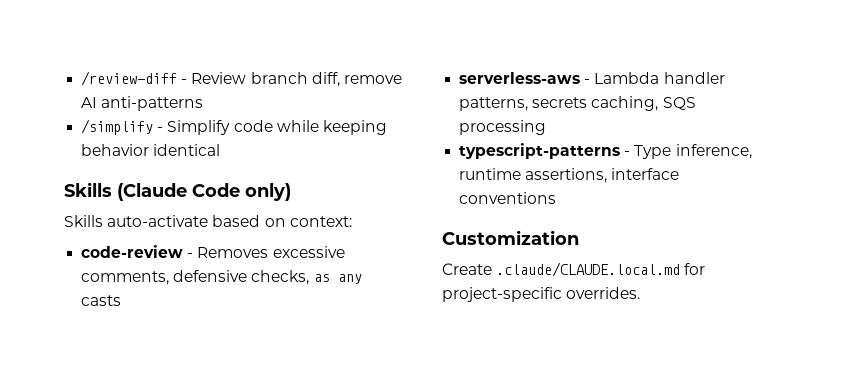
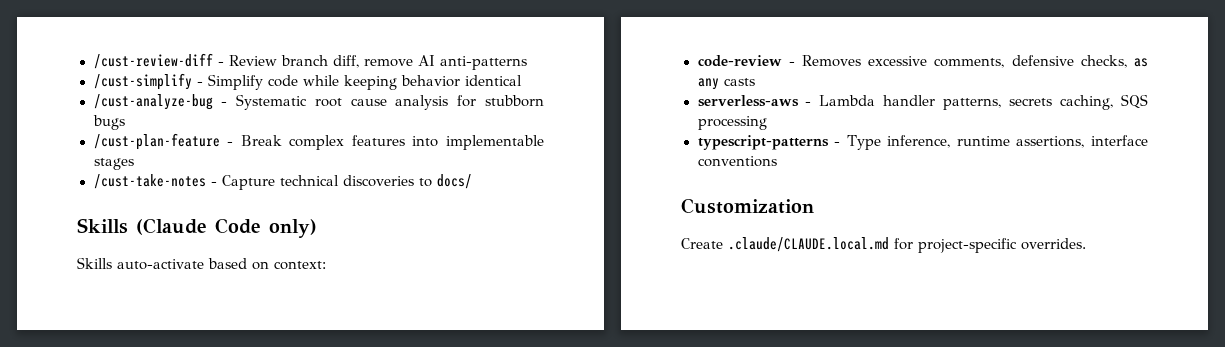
[81,71,178,86] /review-diff -> [93,53,213,69] /cust-review-diff
[81,119,154,135] /simplify -> [93,73,192,90] /cust-simplify
(221, 150) none -> [93,94,544,110] [92,115,125,130] [93,133,544,150] [93,158,134,170] [93,174,472,190] // /cust-analyze-bug - Systematic root cause analysis for stubborn bugs // /cust-plan-feature - Break complex features into implementable stages // /cust-take-notes - Capture technical discoveries to docs/

